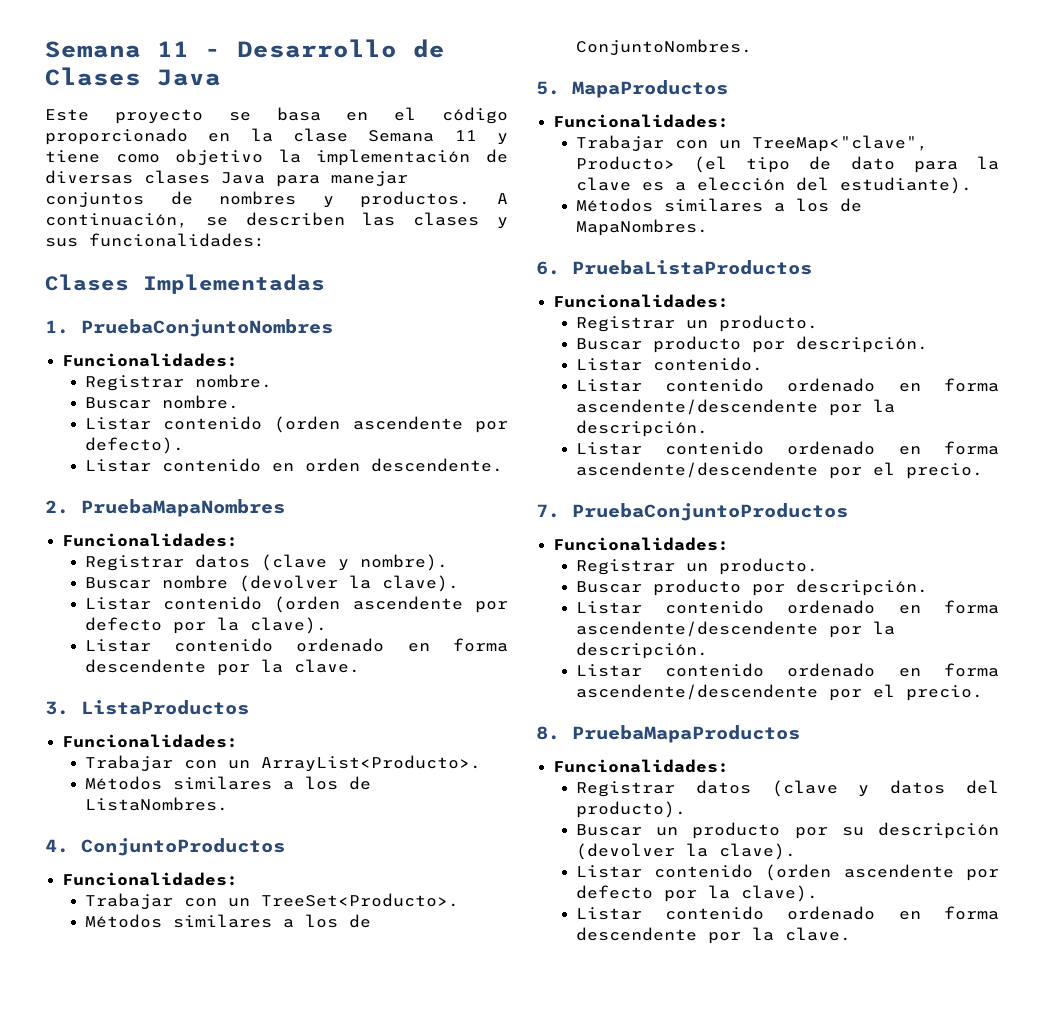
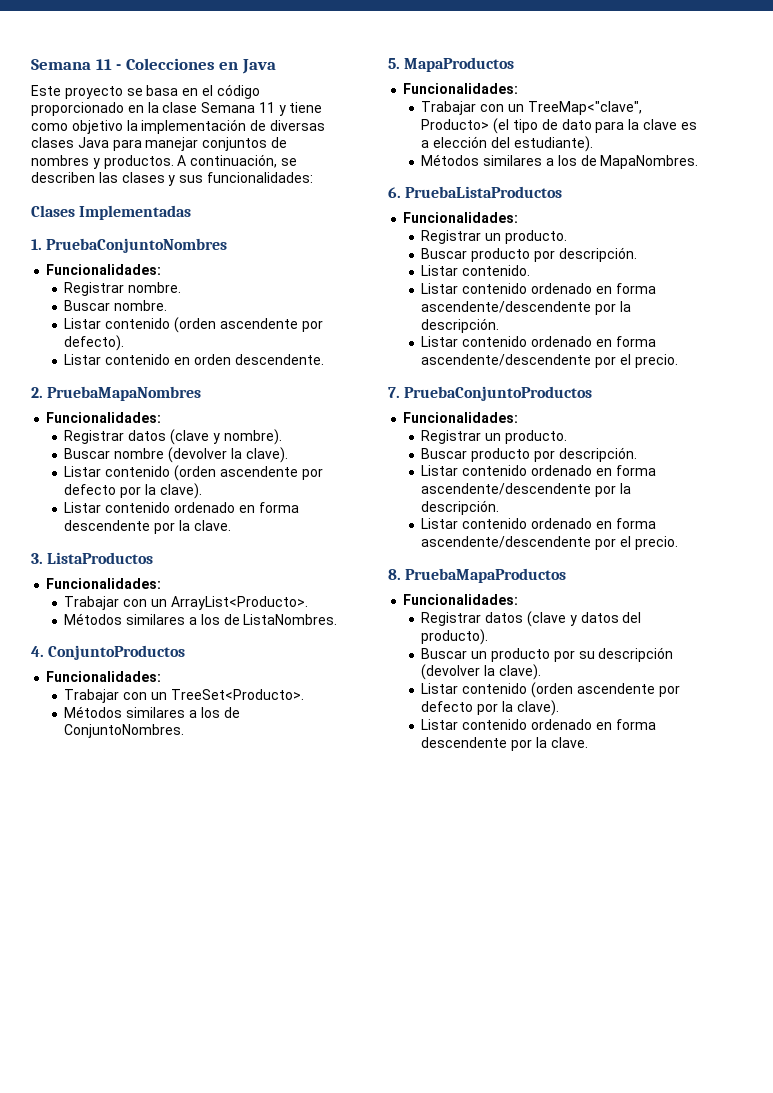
[237,39,445,58] [45,67,141,86] Desarrollo de Clases -> [125,58,239,70] Colecciones en

